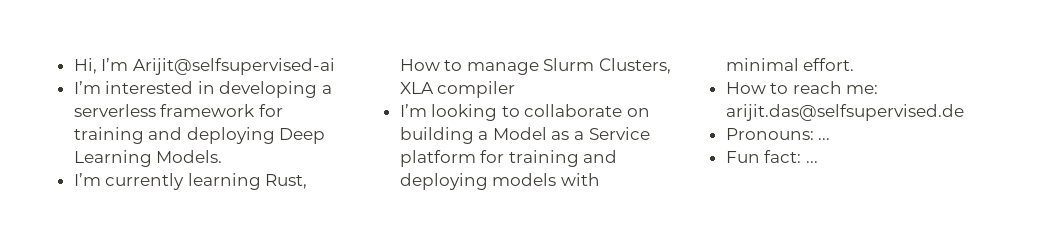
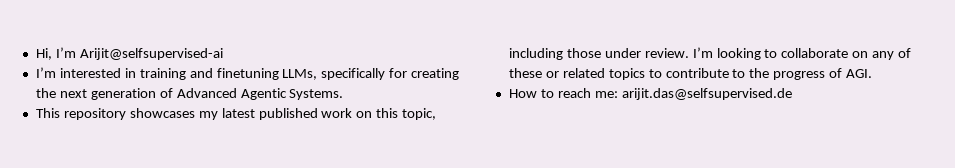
[219,81,333,98] [73,104,283,117] [73,127,326,144] [73,150,223,167] [73,173,308,190] [399,58,672,75] [399,81,516,98] developing a serverless framework for training and deploying Deep Learning Models. // I’m currently learning Rust, How to manage Slurm Clusters, XLA compiler // -> [139,68,460,80] [35,88,344,100] [35,108,437,120] [508,48,689,60] training and finetuning LLMs, specifically for creating the next generation of Advanced Agentic Systems. // This repository showcases my latest published work on this topic, including those under review.
[399,127,650,144] [399,150,618,167] [399,173,600,190] [725,58,855,71] building a Model as a Service platform for training and deploying models with minimal effort. -> [872,48,912,60] [508,68,873,80] any of these or related topics to contribute to the progress of AGI.
[725,128,831,140] [725,150,818,163] // Pronouns: ... // Fun fact: ... -> (792, 94) none

